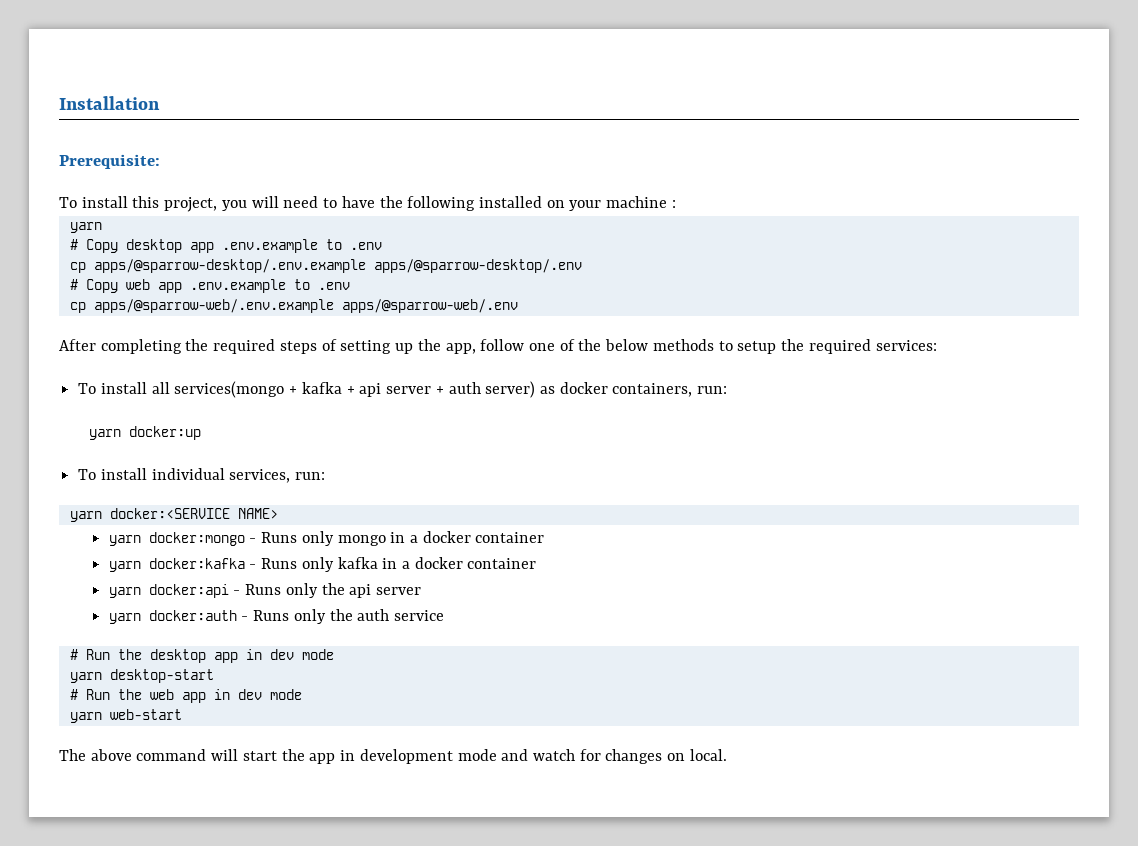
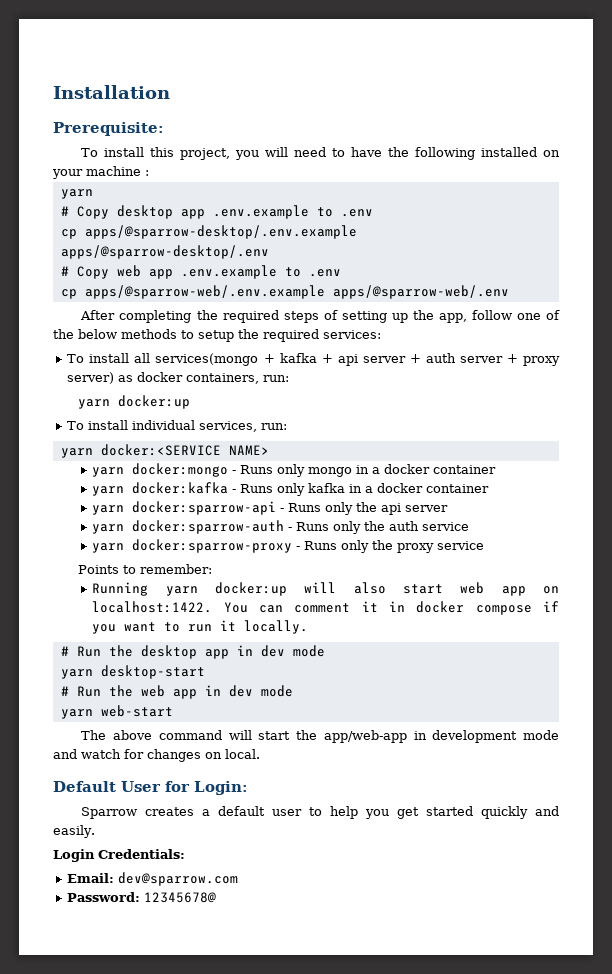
(481, 388) none -> [459,354,560,366] server + proxy
[148,584,229,598] docker:api -> [132,501,277,515] docker:sparrow-api
[148,610,237,621] docker:auth -> [132,520,285,534] docker:sparrow-auth
(445, 615) none -> [92,539,485,553] [77,564,212,574] [92,582,560,596] [92,601,560,615] [92,620,309,634] // yarn docker:sparrow-proxy - Runs only the proxy service // Points to remember: // Running yarn docker:up will also start web app on localhost:1422. You can comment it in docker compose if you want to run it locally.
[309,753,336,764] app -> [323,730,407,743] app/web-app
(727, 755) none -> [53,781,248,795] [81,806,559,819] [53,825,95,838] [53,849,185,862] [67,872,239,886] [67,892,217,903] // Default User for Login: // Sparrow creates a default user to help you get started quickly and easily. // Login Credentials: // Email: dev@sparrow.com // Password: 12345678@

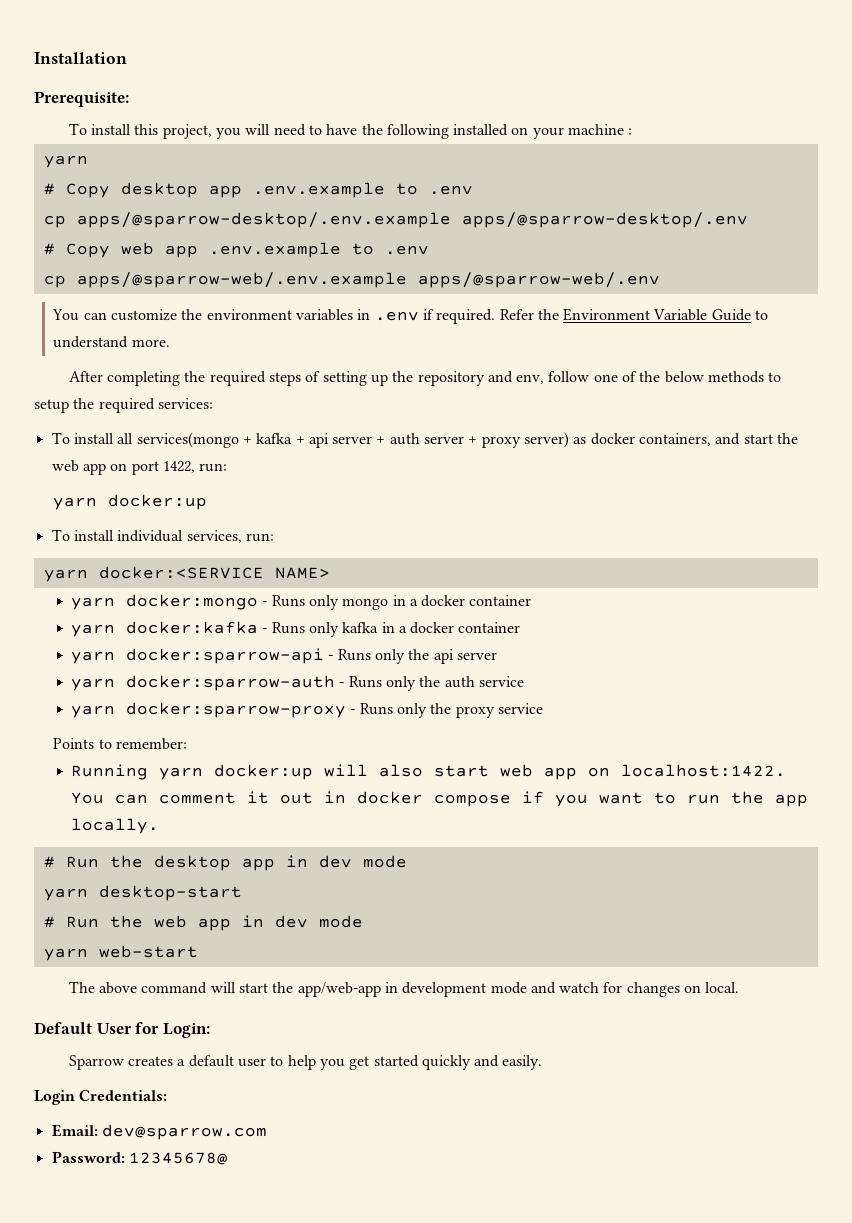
(509, 292) none -> [52,308,769,324] [53,336,170,348] // You can customize the environment variables in .env if required. Refer the Environment Variable Guide to understand more.
[438,313,467,323] app, -> [417,371,545,386] repository and env,
(260, 378) none -> [715,433,799,445] [51,460,195,475] and start the web app on port 1422,
(378, 606) none -> [279,792,313,804] out
[220,620,237,631] it -> [730,791,808,807] the app

